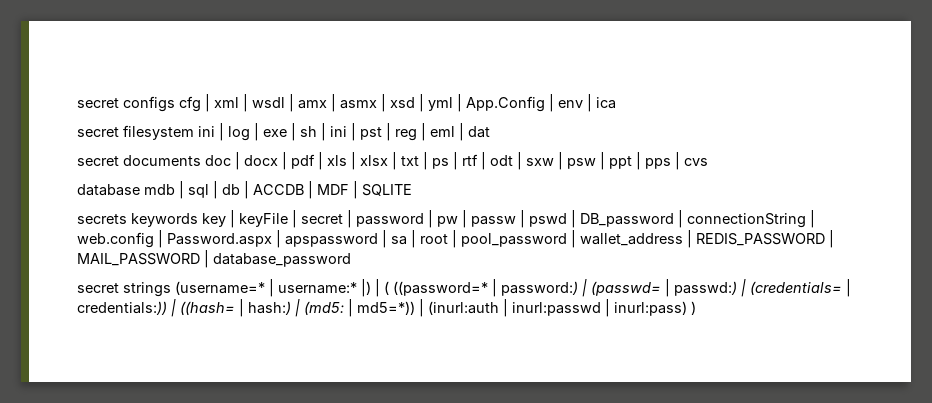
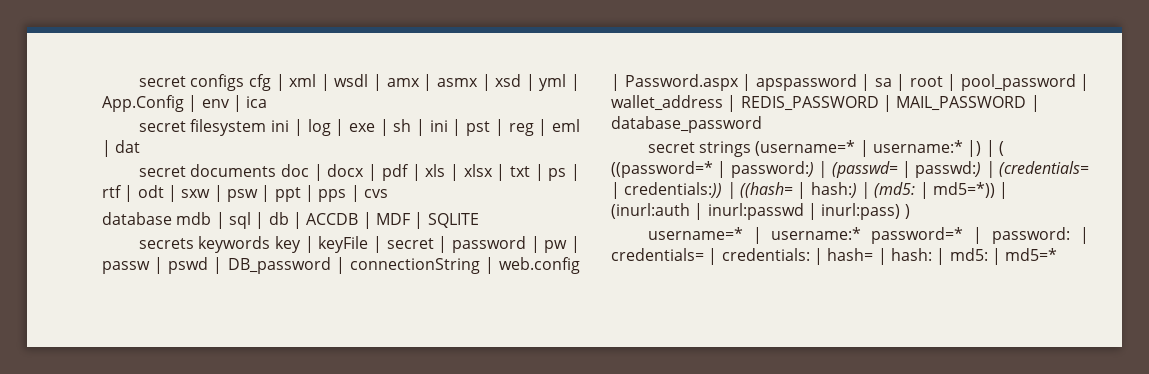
(696, 308) none -> [647,227,1089,244] [611,248,1058,265] // username=* | username:* password=* | password: | credentials= | credentials: | hash= | hash: | md5: | md5=*

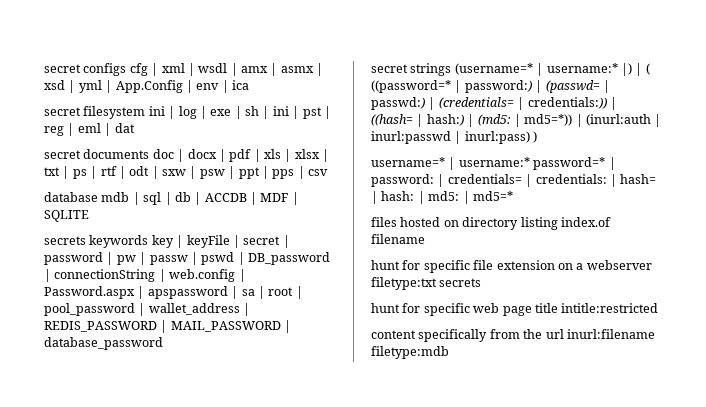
[363,189,388,198] cvs -> [308,169,328,176] csv
(1058, 254) none -> [371,217,611,230] [371,234,425,244] [371,260,652,273] [371,277,482,290] [371,303,659,316] [371,329,655,342] [371,346,449,359] // files hosted on directory listing index.of filename // hunt for specific file extension on a webserver filetype:txt secrets // hunt for specific web page title intitle:restricted // content specifically from the url inurl:filename filetype:mdb

